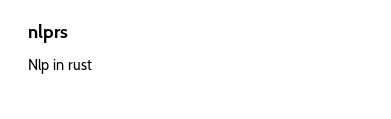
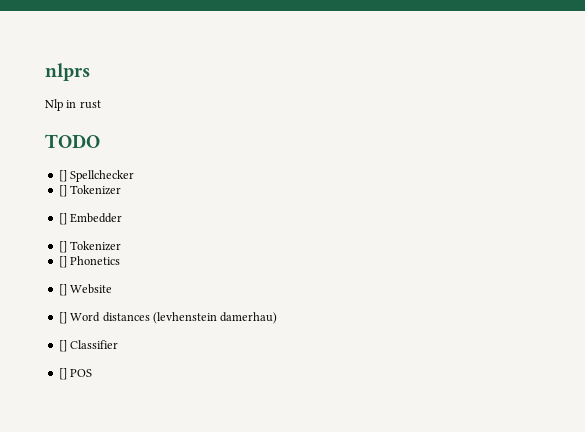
(92, 65) none -> [45,134,100,148] [58,170,135,182] [58,185,122,197] [58,213,123,225] [58,241,122,253] [58,256,121,268] [58,284,113,296] [58,312,278,324] [58,340,119,352] [58,368,93,380] // TODO // [] Spellchecker // [] Tokenizer // [] Embedder // [] Tokenizer // [] Phonetics // [] Website // [] Word distances (levhenstein damerhau) // [] Classifier // [] POS

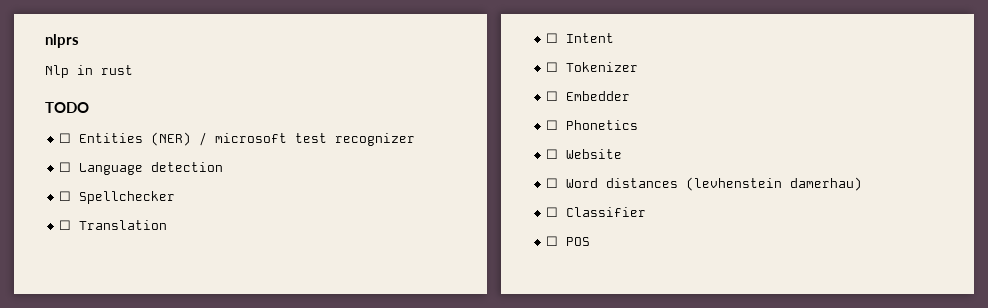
[58,170,135,182] [58,185,122,197] [58,213,67,225] [] Spellchecker // [] Tokenizer // [] -> [59,132,416,146] [59,162,224,175] [59,191,176,204] [59,220,168,230] [546,33,615,43] [546,62,639,72] [546,91,559,101] ☐ Entities (NER) / microsoft test recognizer // ☐ Language detection // ☐ Spellchecker // ☐ Translation // ☐ Intent // ☐ Tokenizer // ☐
[58,241,122,253] [58,256,67,268] [] Tokenizer // [] -> [546,120,559,130] ☐
[58,284,67,296] [] -> [546,149,559,159] ☐
[58,312,67,324] [] -> [546,178,559,188] ☐
[58,340,67,352] [] -> [546,207,559,217] ☐
[58,368,67,380] [] -> [546,236,559,246] ☐

